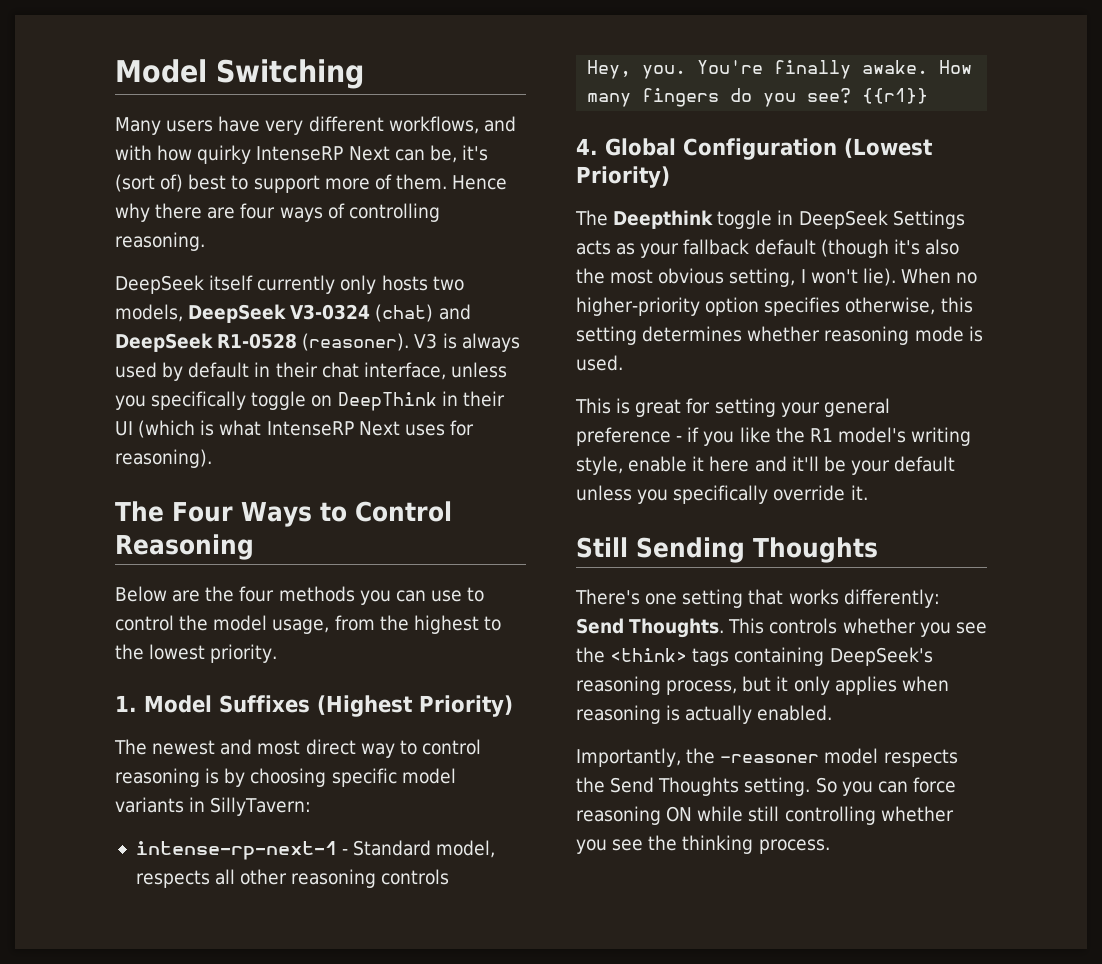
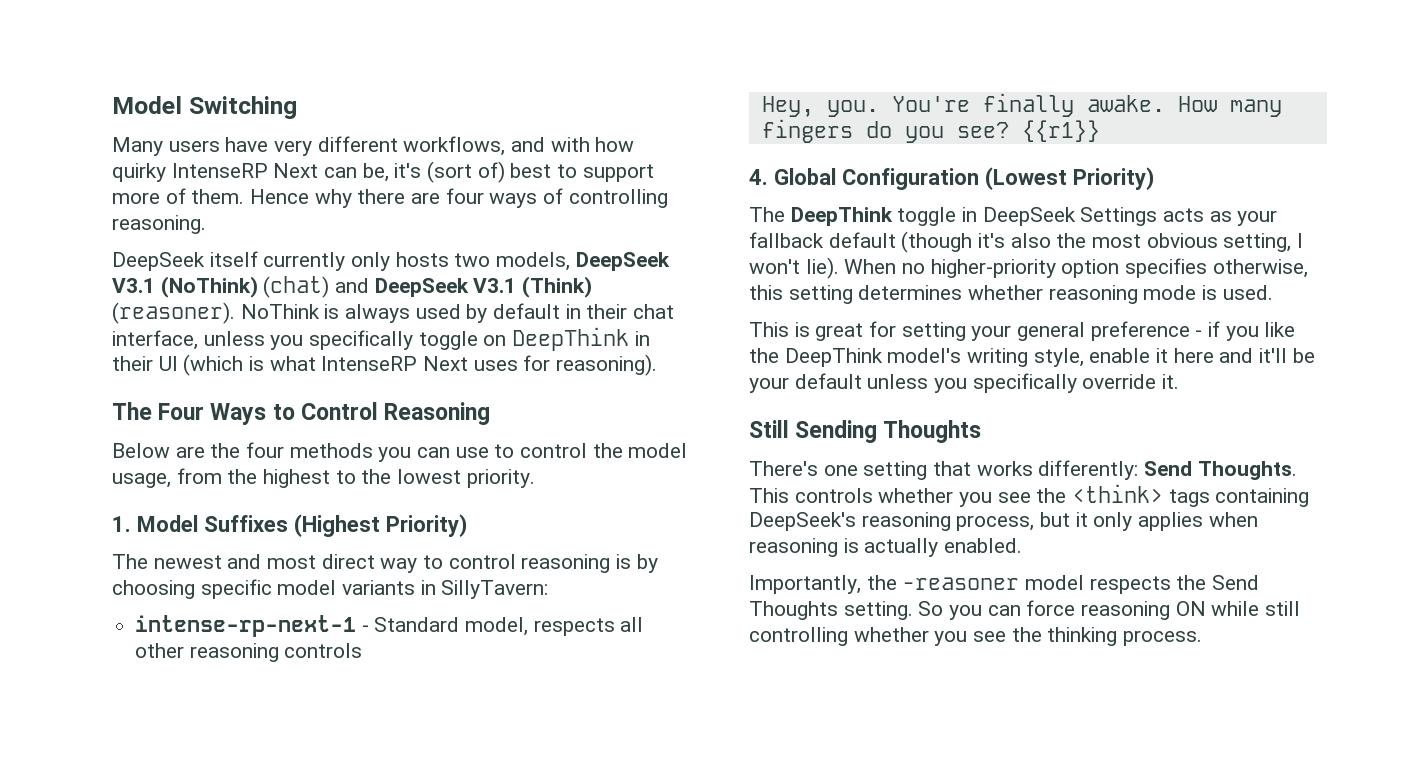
[290,304,371,320] V3-0324 -> [112,276,258,298] V3.1 (NoThink)
[217,333,438,351] R1-0528 (reasoner). V3 -> [473,276,593,298] [112,302,320,324] V3.1 (Think) (reasoner). NoThink
[613,210,714,229] Deepthink -> [790,207,893,226] DeepThink
[809,428,833,442] R1 -> [784,348,883,367] DeepThink

